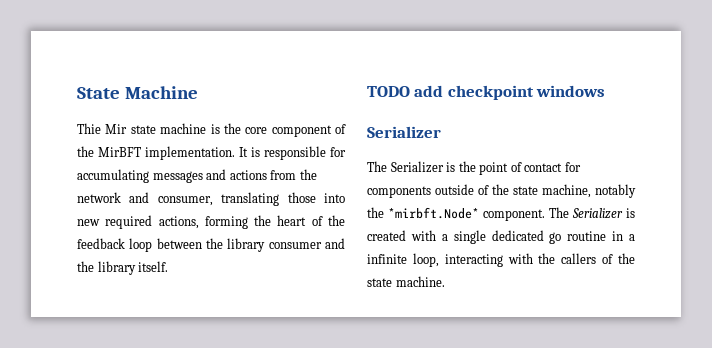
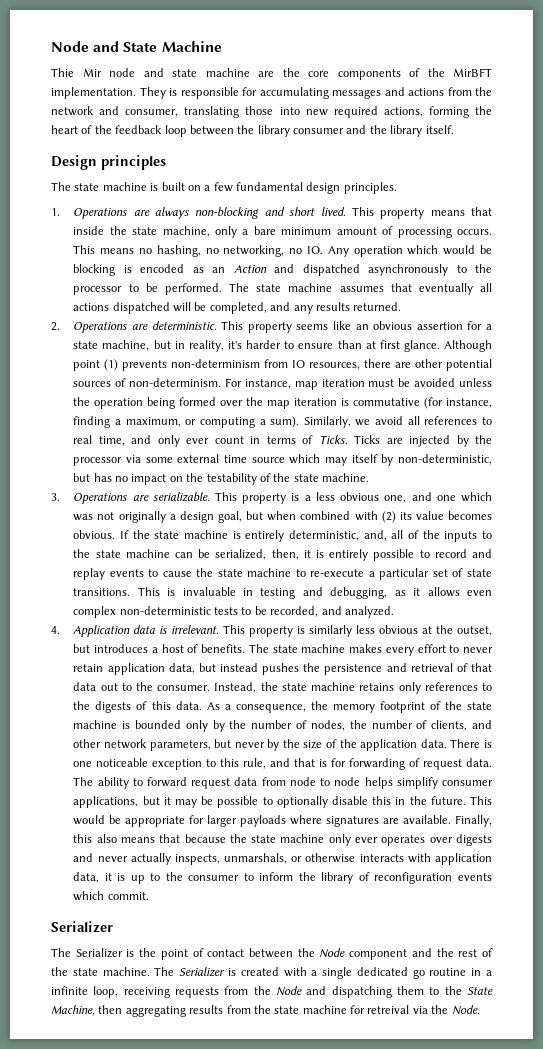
(77, 93) none -> [51,41,120,52] Node and
[130,123,220,134] state machine is -> [109,68,274,77] node and state machine are
[271,125,332,137] component -> [337,69,401,80] components
[239,147,248,157] It -> [139,87,166,99] They
[367,85,606,100] TODO add checkpoint windows -> [51,155,166,170] [51,182,397,194] [51,207,493,219] [73,226,492,238] [73,245,492,257] [73,264,492,276] [73,283,492,295] [73,302,402,314] [51,321,492,333] [73,340,493,352] [73,359,492,371] [73,378,493,390] [73,397,493,409] [73,416,492,428] [73,435,493,447] [73,454,492,466] [73,473,370,485] [51,492,493,504] [73,511,493,523] [73,530,492,542] [73,549,492,561] [73,568,492,580] [73,587,492,599] [73,606,394,618] [51,625,493,637] [73,644,493,656] [73,663,493,675] [73,682,493,694] [73,701,493,713] [73,720,493,732] [73,739,493,751] [73,758,492,770] [73,777,494,789] [73,796,492,808] [73,815,492,827] [73,834,492,846] [73,853,493,865] [73,872,492,884] [73,891,149,901] Design principles // The state machine is built on a few fundamental design principles. // 1. Operations are always non-blocking and short lived. This property means that inside the state machine, only a bare minimum amount of processing occurs. This means no hashing, no networking, no IO. Any operation which would be blocking is encoded as an Action and dispatched asynchronously to the processor to be performed. The state machine assumes that eventually all actions dispatched will be completed, and any results returned. // 2. Operations are deterministic. This property seems like an obvious assertion for a state machine, but in reality, it's harder to ensure than at first glance. Although point (1) prevents non-determinism from IO resources, there are other potential sources of non-determinism. For instance, map iteration must be avoided unless the operation being formed over the map iteration is commutative (for instance, finding a maximum, or computing a sum). Similarly, we avoid all references to real time, and only ever count in terms of Ticks. Ticks are injected by the processor via some external time source which may itself by non-deterministic, but has no impact on the testability of the state machine. // 3. Operations are serializable. This property is a less obvious one, and one which was not originally a design goal, but when combined with (2) its value becomes obvious. If the state machine is entirely deterministic, and, all of the inputs to the state machine can be serialized, then, it is entirely possible to record and replay events to cause the state machine to re-execute a particular set of state transitions. This is invaluable in testing and debugging, as it allows even complex non-deterministic tests to be recorded, and analyzed. // 4. Application data is irrelevant. This property is similarly less obvious at the outset, but introduces a host of benefits. The state machine makes every effort to never retain application data, but instead pushes the persistence and retrieval of that data out to the consumer. Instead, the state machine retains only references to the digests of this data. As a consequence, the memory footprint of the state machine is bounded only by the number of nodes, the number of clients, and other network parameters, but never by the size of the application data. There is one noticeable exception to this rule, and that is for forwarding of request data. The ability to forward request data from node to node helps simplify consumer applications, but it may be possible to optionally disable this in the future. This would be appropriate for larger payloads where signatures are available. Finally, this also means that because the state machine only ever operates over digests and never actually inspects, unmarshals, or otherwise interacts with application data, it is up to the consumer to inform the library of reconfiguration events which commit.
[564,162,581,172] [367,184,636,198] [367,207,545,221] for components outside of the state machine, notably the *mirbft.Node* component. -> [249,948,494,960] [51,967,150,976] between the Node component and the rest of the state machine.
[444,253,635,267] [367,276,445,287] interacting with the callers of the state machine. -> [123,986,493,998] [51,1005,480,1017] receiving requests from the Node and dispatching them to the State Machine, then aggregating results from the state machine for retreival via the Node.

